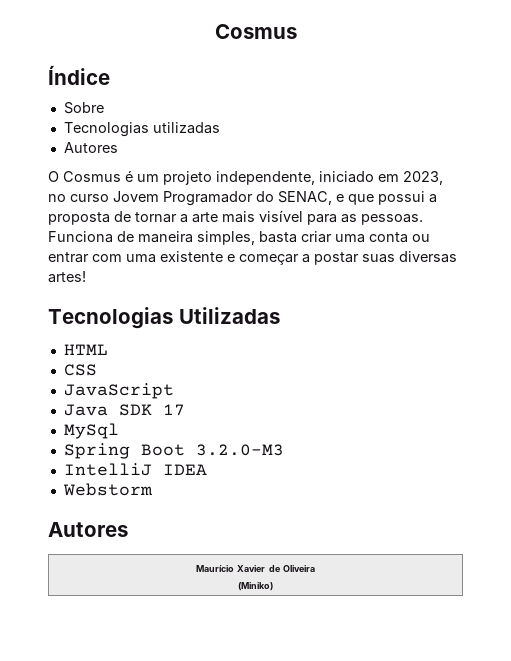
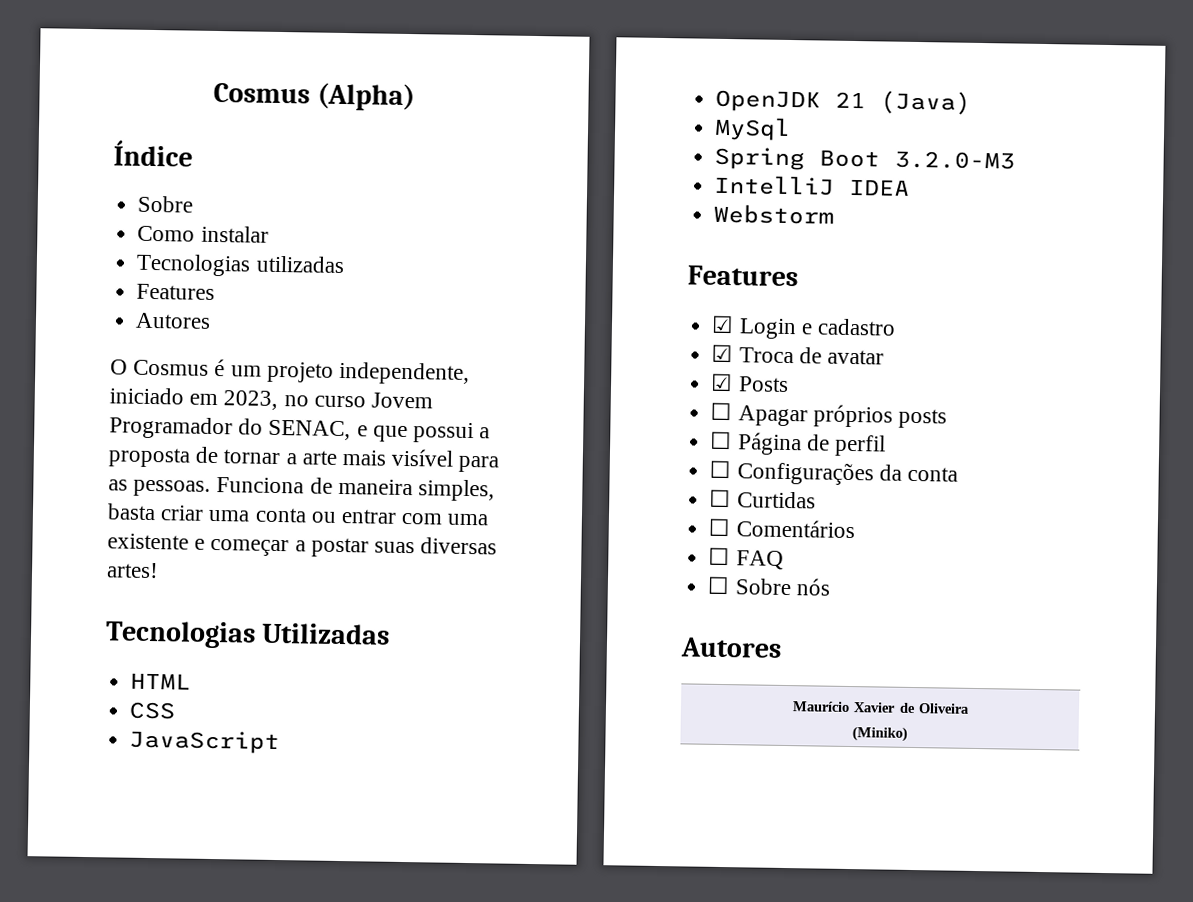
[214,24,297,39] Cosmus -> [213,82,415,112] Cosmus (Alpha)
(104, 108) none -> [137,225,269,243] // Como instalar
(220, 128) none -> [136,283,216,300] // Features
[63,404,185,416] Java SDK 17 -> [715,89,972,115] OpenJDK 21 (Java)
(153, 489) none -> [687,265,798,287] [711,315,896,340] [711,344,884,365] [710,373,789,392] [710,402,947,429] [710,431,886,457] [709,460,958,486] [709,489,816,509] [708,518,855,539] [708,547,784,570] [707,576,831,596] // Features // ☑ Login e cadastro // ☑ Troca de avatar // ☑ Posts // ☐ Apagar próprios posts // ☐ Página de perfil // ☐ Configurações da conta // ☐ Curtidas // ☐ Comentários // ☐ FAQ // ☐ Sobre nós

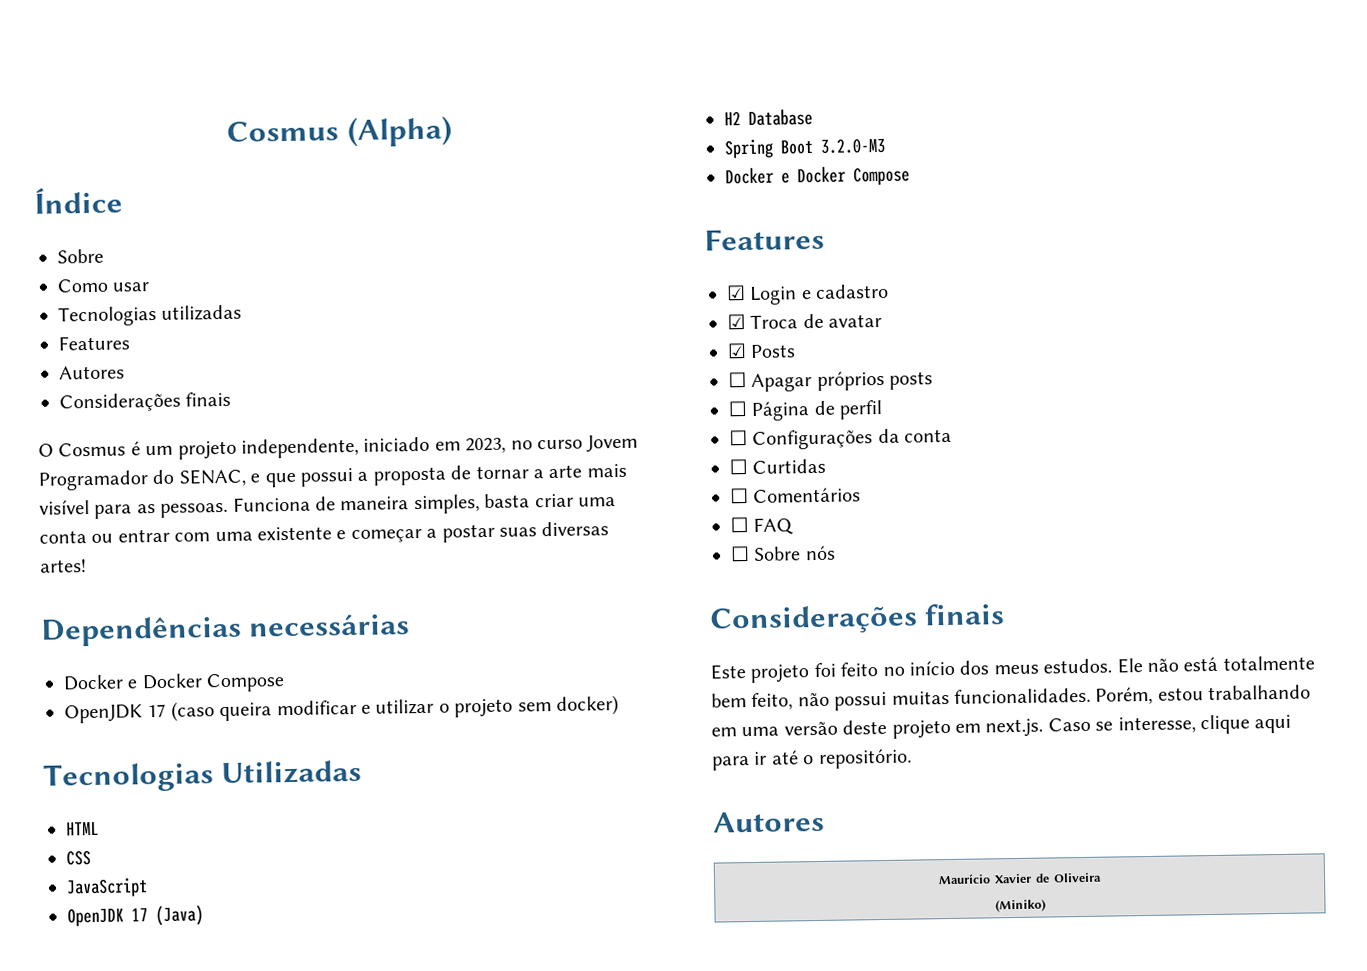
[200,225,269,243] instalar -> [112,282,150,292] usar
(212, 320) none -> [59,391,232,413] // Considerações finais
(159, 570) none -> [40,613,411,647] [63,673,286,693] [64,695,619,724] // Dependências necessárias // Docker e Docker Compose // OpenJDK 17 (caso queira modificar e utilizar o projeto sem docker)
[835,91,867,109] 21 -> [131,908,148,922] 17
[714,116,792,142] MySql -> [724,109,813,126] H2 Database
[714,174,911,196] [713,203,835,225] IntelliJ IDEA // Webstorm -> [725,166,910,186] Docker e Docker Compose
(831, 587) none -> [709,603,1006,636] [710,655,1315,683] [711,684,1312,711] [711,714,1292,739] [712,748,912,771] // Considerações finais // Este projeto foi feito no início dos meus estudos. Ele não está totalmente bem feito, não possui muitas funcionalidades. Porém, estou trabalhando em uma versão deste projeto em next.js. Caso se interesse, clique aqui para ir até o repositório.

